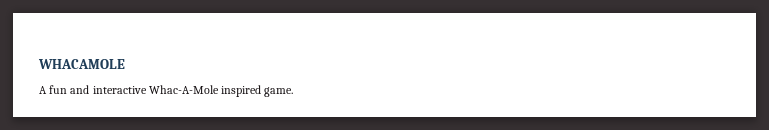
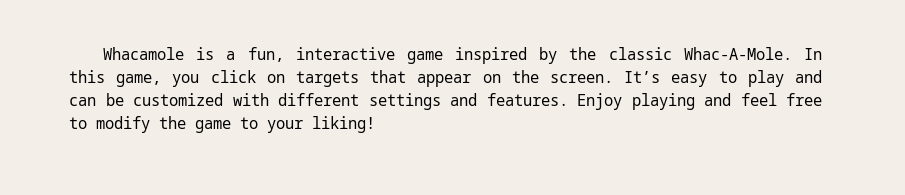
[38,59,125,69] [39,85,294,97] WHACAMOLE // A fun and interactive Whac-A-Mole inspired game. -> [103,47,822,64] [69,70,823,87] [69,93,822,110] [69,116,375,133] Whacamole is a fun, interactive game inspired by the classic Whac-A-Mole. In this game, you click on targets that appear on the screen. It’s easy to play and can be customized with different settings and features. Enjoy playing and feel free to modify the game to your liking!

